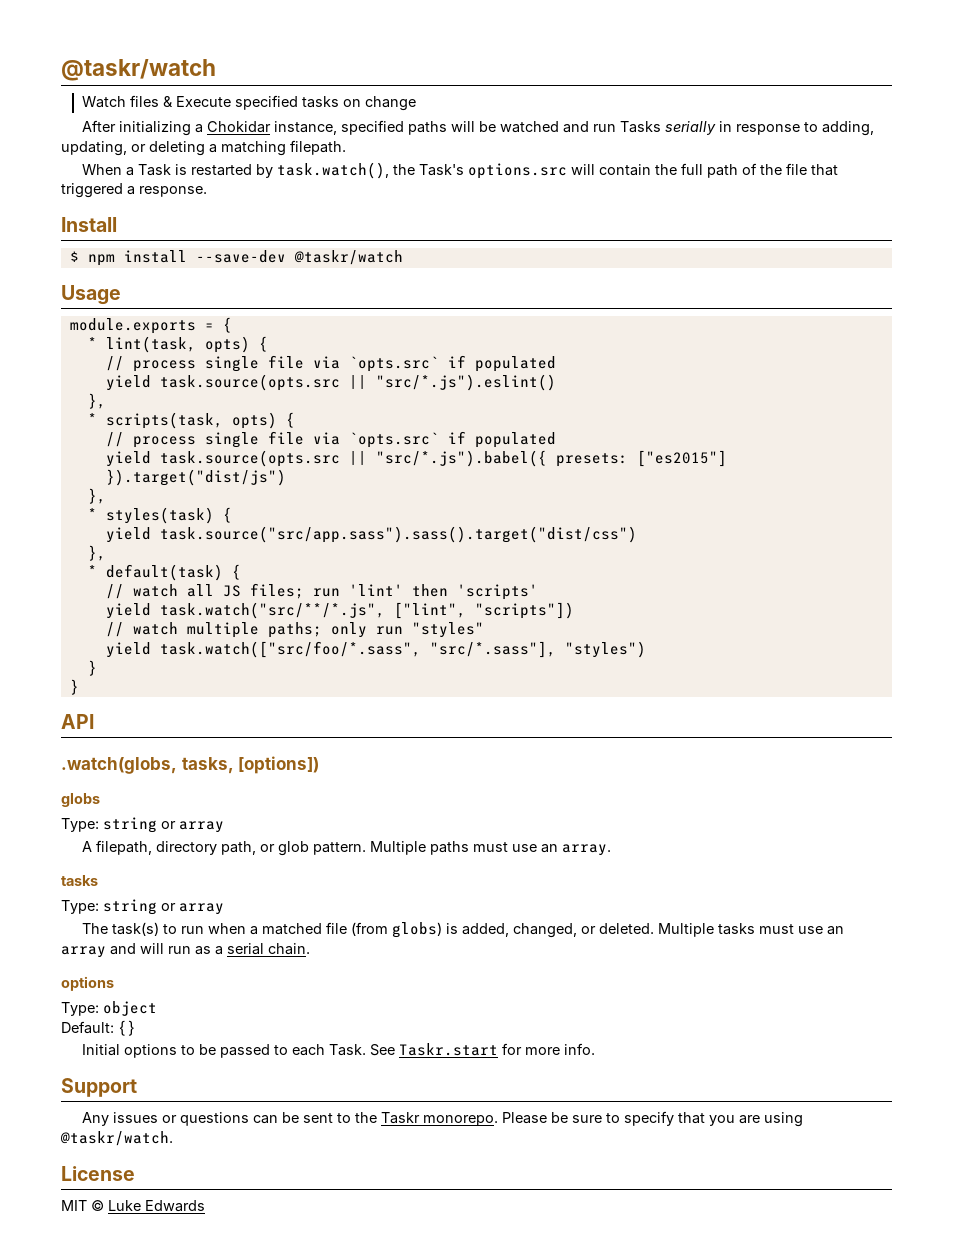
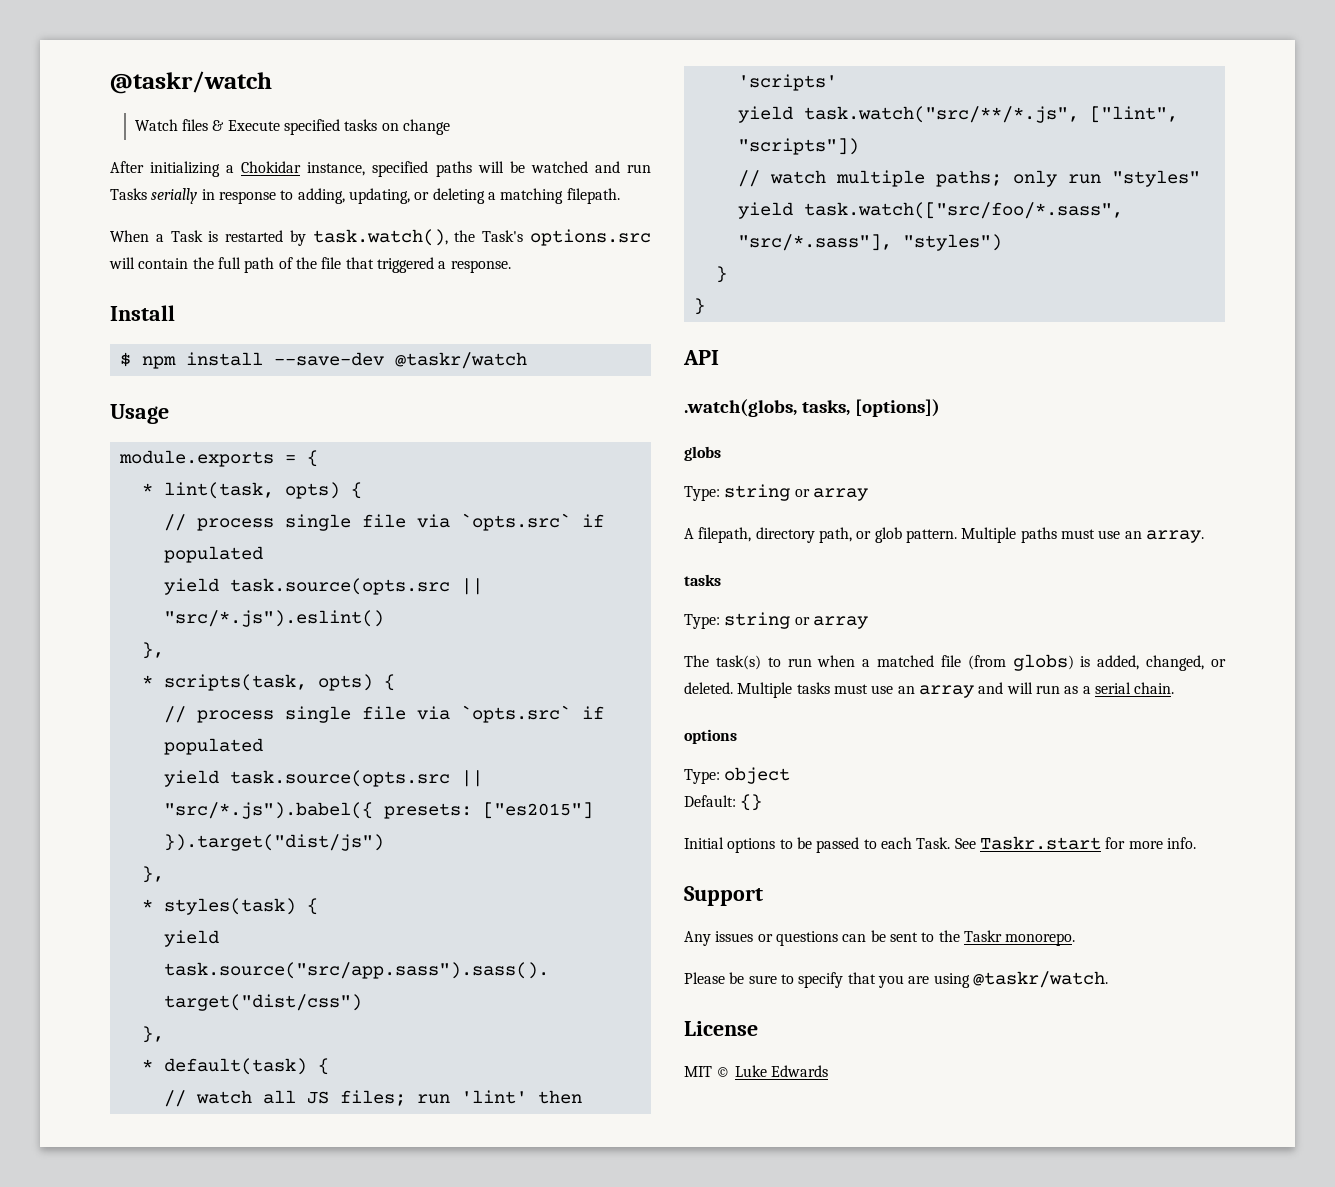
(498, 1120) none -> (1076, 939) //

